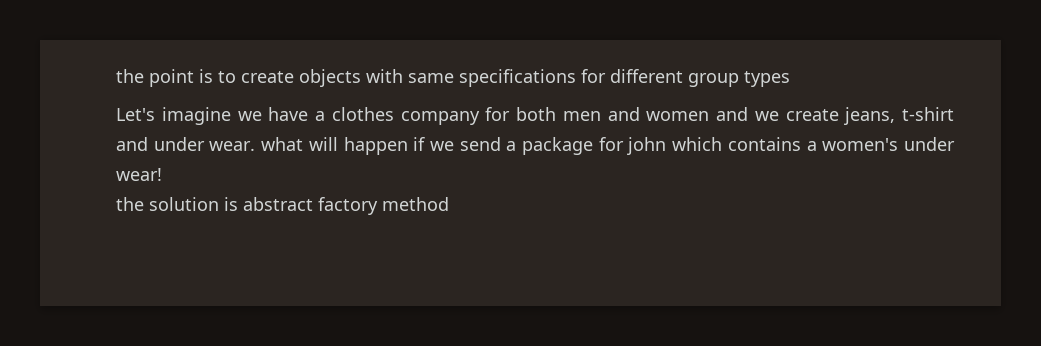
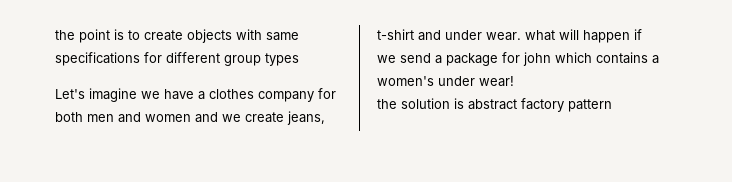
[382,197,449,211] method -> [568,99,612,112] pattern

